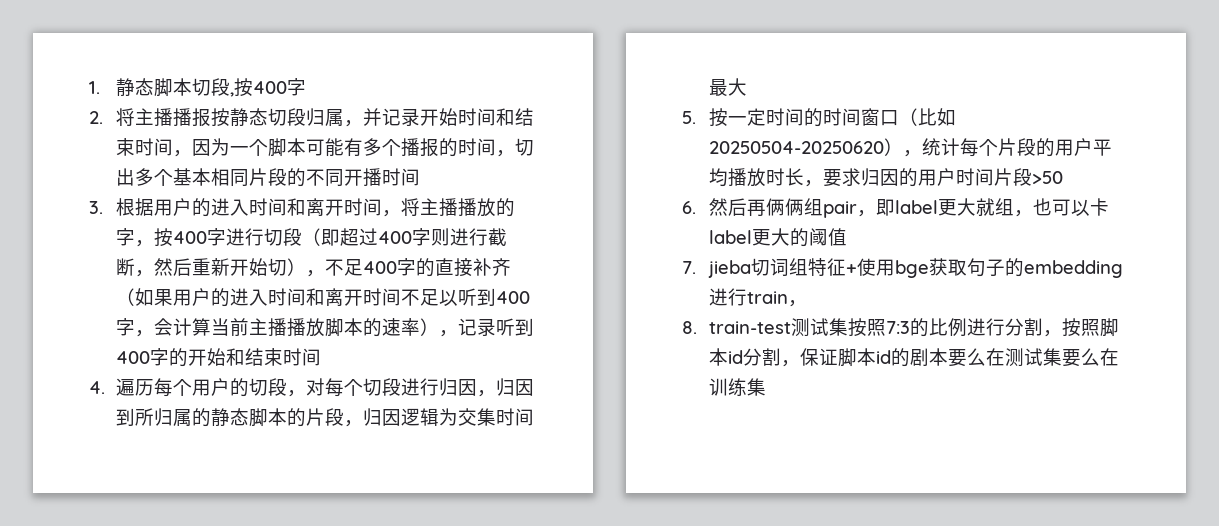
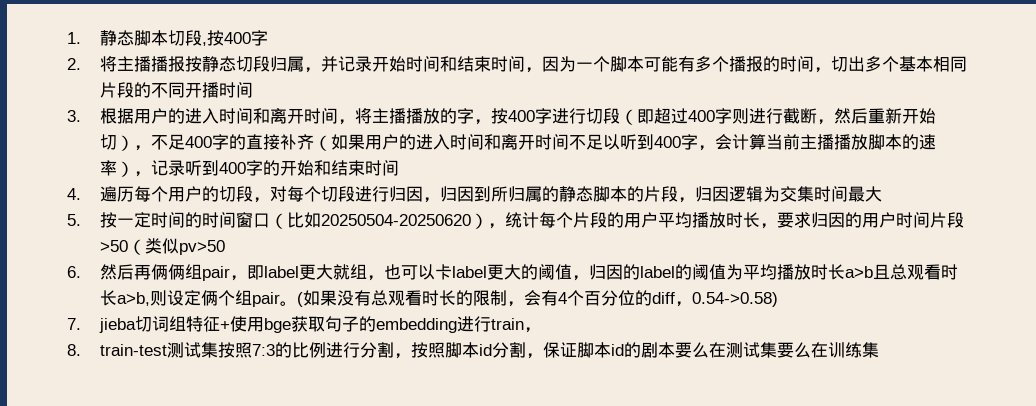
(1063, 177) none -> [127,238,225,255] （类似pv>50
(847, 237) none -> [571,264,958,281] [99,290,778,307] ，归因的label的阈值为平均播放时长a>b且总观看时长a>b,则设定俩个组pair。(如果没有总观看时长的限制，会有4个百分位的diff，0.54->0.58)

